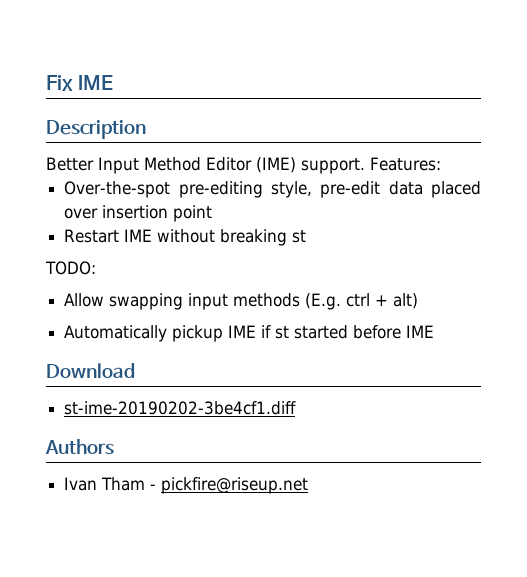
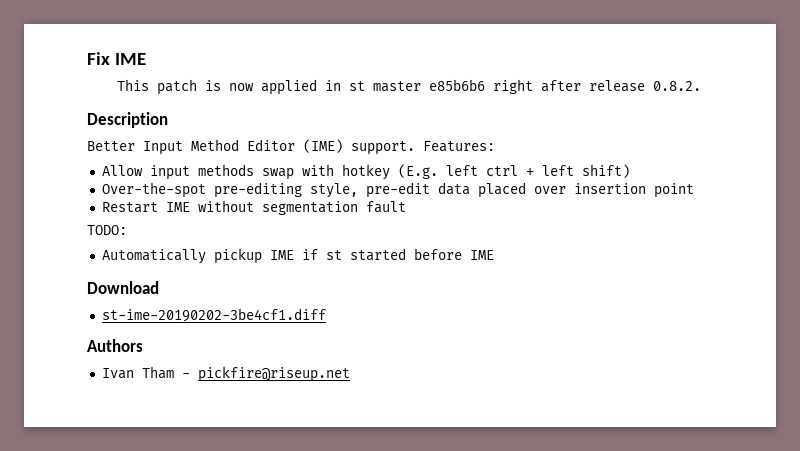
(114, 82) none -> [116,79,701,95] // This patch is now applied in st master e85b6b6 right after release 0.8.2.
(441, 164) none -> [101,164,630,180] // Allow input methods swap with hotkey (E.g. left ctrl + left shift)
[220,229,307,246] breaking st -> [261,201,406,215] segmentation fault
[64,293,419,310] // Allow swapping input methods (E.g. ctrl + alt) -> (127, 230) none

